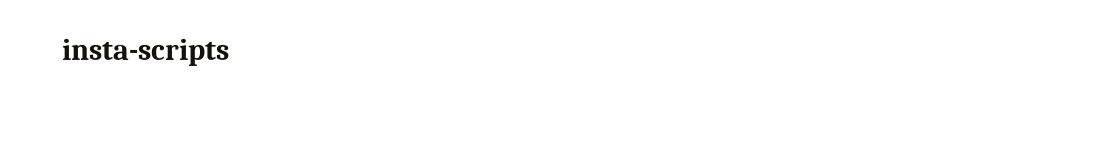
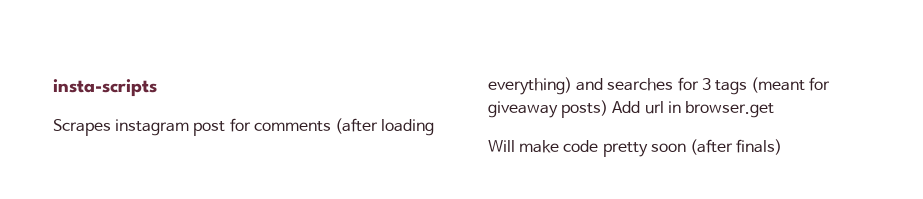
(230, 52) none -> [53,118,435,136] [488,77,831,95] [488,100,774,118] [488,139,783,157] // Scrapes instagram post for comments (after loading everything) and searches for 3 tags (meant for giveaway posts) Add url in browser.get // Will make code pretty soon (after finals)

